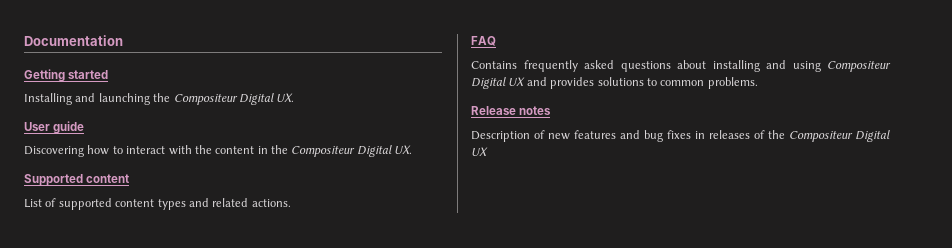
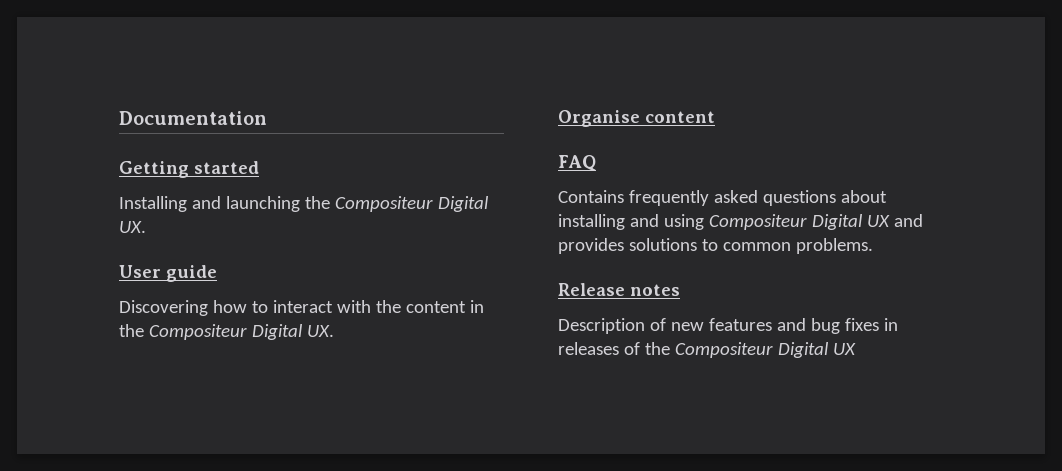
[24,174,130,186] [24,198,291,210] Supported content // List of supported content types and related actions. -> [558,110,715,127] Organise content

